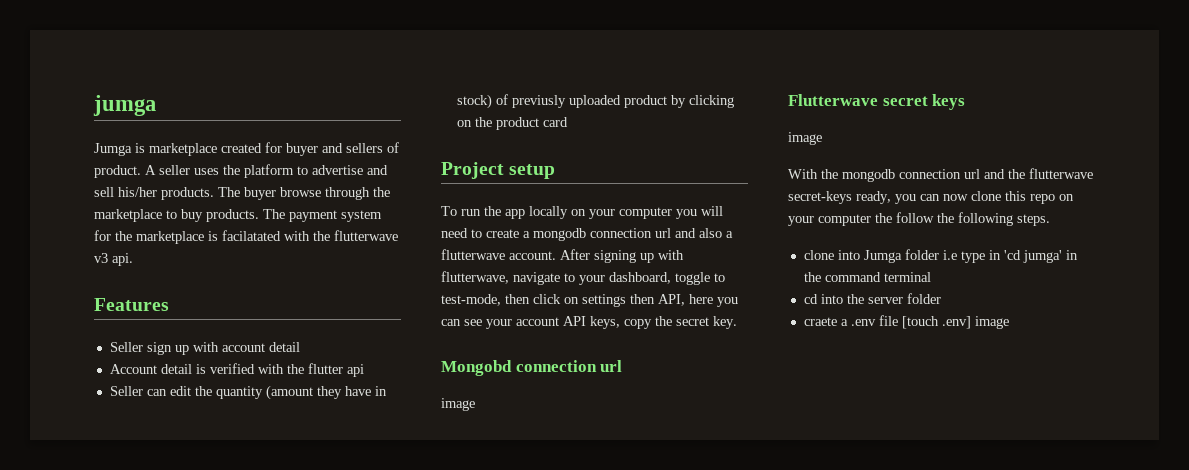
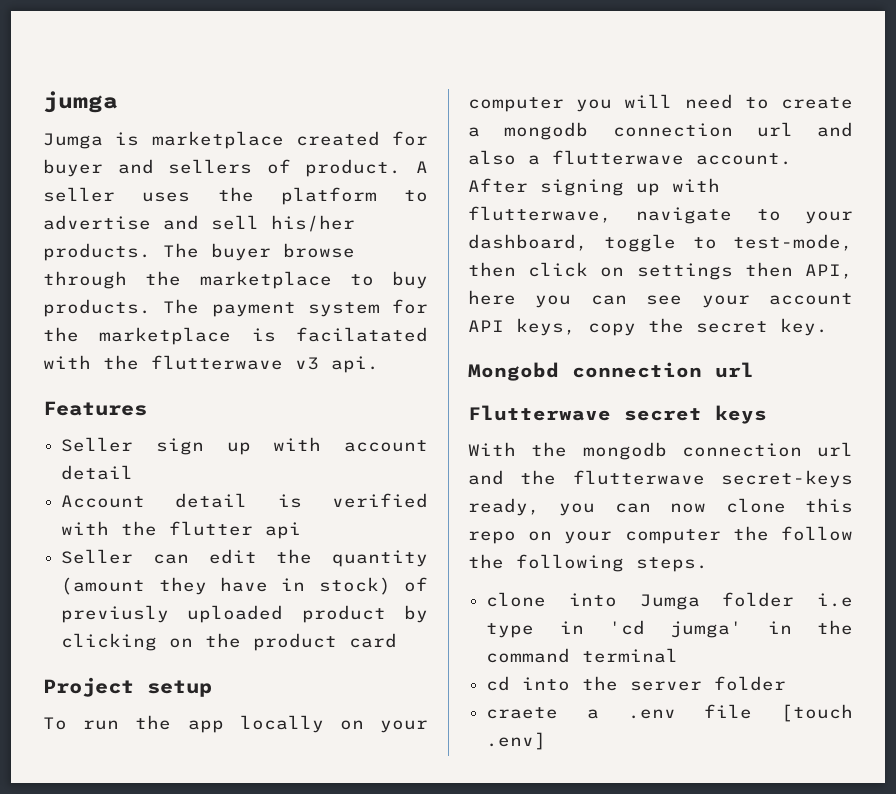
[441,398,475,411] // image -> (754, 370) none
[788,132,822,145] // image -> (767, 414) none
[974,316,1009,329] image -> (547, 741) none

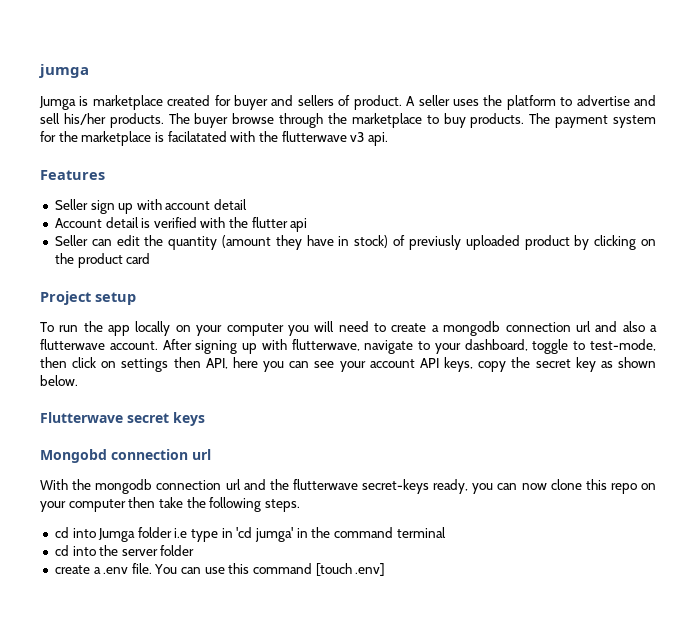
[780,318,828,336] key. -> [575,357,656,372] [40,375,78,386] [40,412,205,426] key as shown below. // Flutterwave secret keys
[468,405,767,424] // Flutterwave secret keys -> (211, 454) none
[732,526,853,541] the follow -> [128,497,183,508] then take
[486,592,547,607] clone -> [54,527,69,538] cd
[486,707,559,719] craete -> [54,565,90,574] create
[704,704,753,719] file -> [131,563,312,574] file. You can use this command

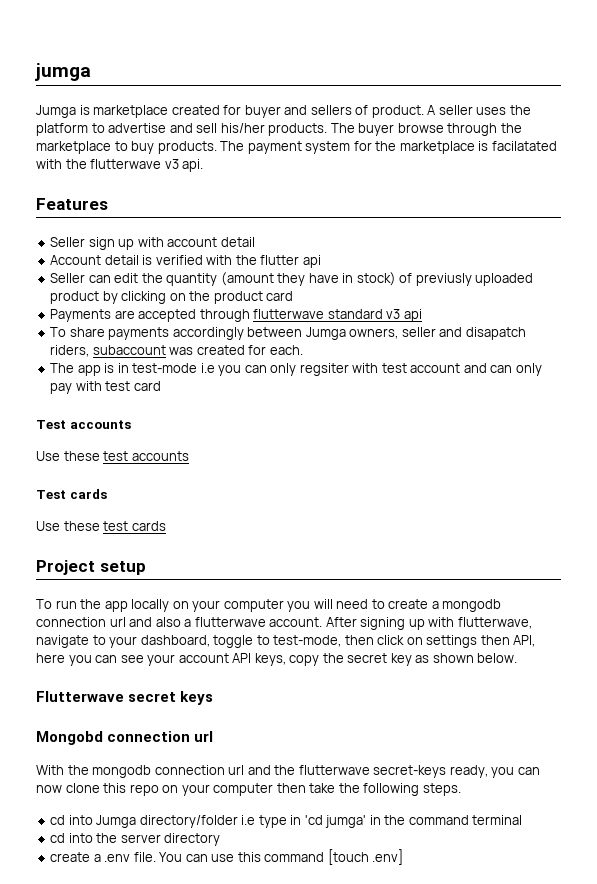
(151, 258) none -> [50,309,422,322] [50,327,526,340] [50,345,303,357] [50,363,542,376] [50,381,161,394] [36,420,131,429] [36,451,189,461] [36,489,107,499] [36,521,166,531] // Payments are accepted through flutterwave standard v3 api // To share payments accordingly between Jumga owners, seller and disapatch riders, subaccount was created for each. // The app is in test-mode i.e you can only regsiter with test account and can only pay with test card // Test accounts // Use these test accounts // Test cards // Use these test cards
[137,527,172,538] folder -> [139,815,238,828] directory/folder
[160,545,195,556] folder -> [164,833,221,846] directory

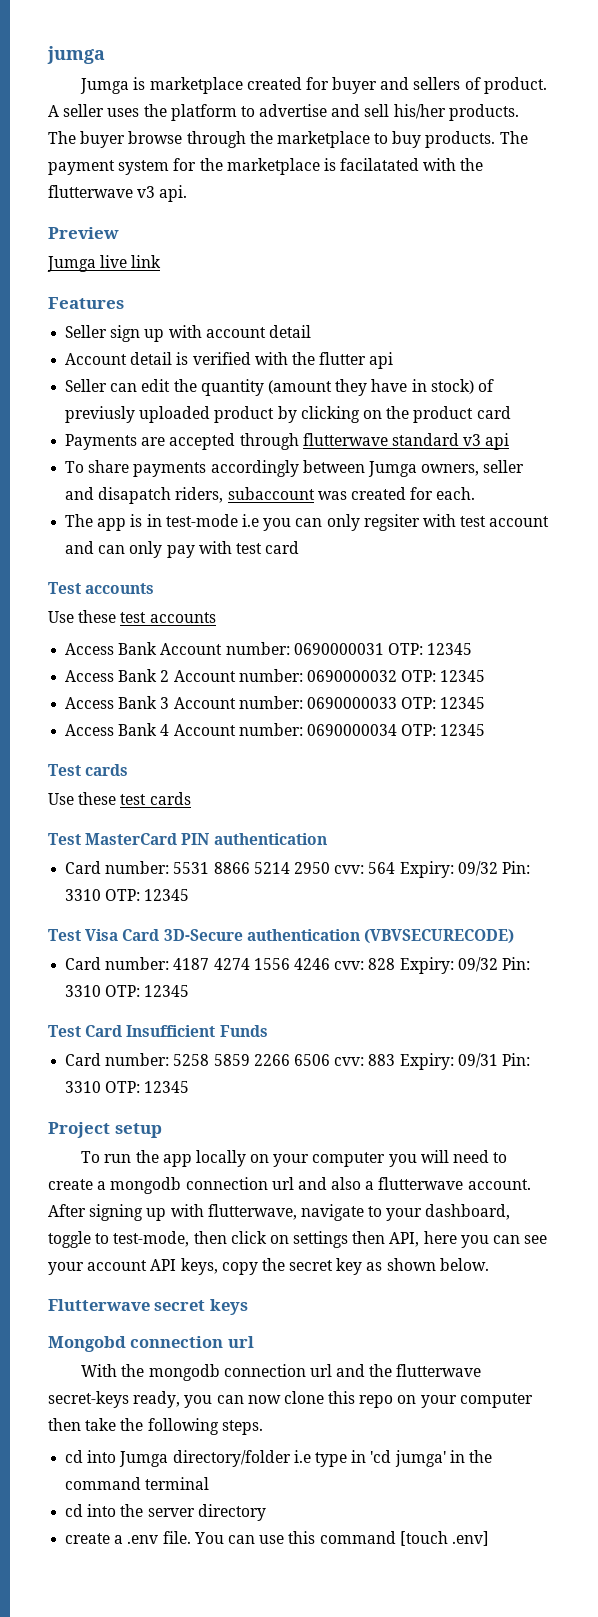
(204, 165) none -> [48,227,119,239] [47,255,162,272] // Preview // Jumga live link
(189, 456) none -> [65,642,473,655] [65,669,486,682] [65,696,486,709] [65,723,486,736] // Access Bank Account number: 0690000031 OTP: 12345 // Access Bank 2 Account number: 0690000032 OTP: 12345 // Access Bank 3 Account number: 0690000033 OTP: 12345 // Access Bank 4 Account number: 0690000034 OTP: 12345
(166, 526) none -> [48,833,327,845] [65,861,530,878] [65,889,190,901] [48,929,514,944] [65,957,530,974] [65,985,190,997] [48,1025,268,1037] [65,1053,530,1070] [65,1081,190,1093] // Test MasterCard PIN authentication // Card number: 5531 8866 5214 2950 cvv: 564 Expiry: 09/32 Pin: 3310 OTP: 12345 // Test Visa Card 3D-Secure authentication (VBVSECURECODE) // Card number: 4187 4274 1556 4246 cvv: 828 Expiry: 09/32 Pin: 3310 OTP: 12345 // Test Card Insufficient Funds // Card number: 5258 5859 2266 6506 cvv: 883 Expiry: 09/31 Pin: 3310 OTP: 12345

